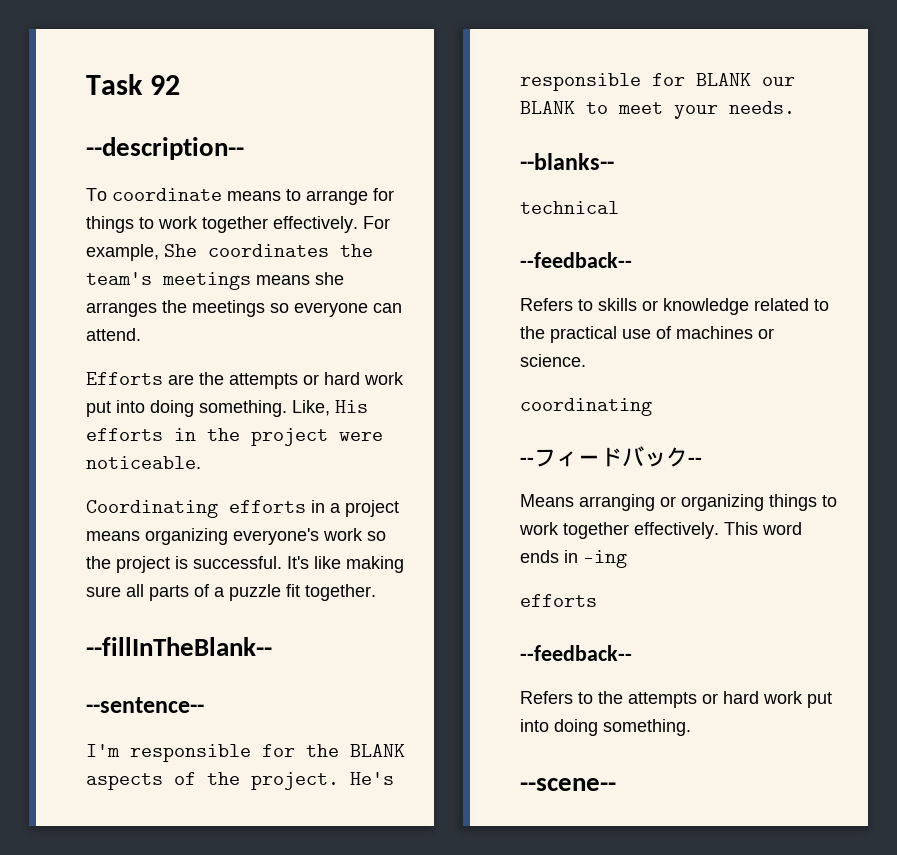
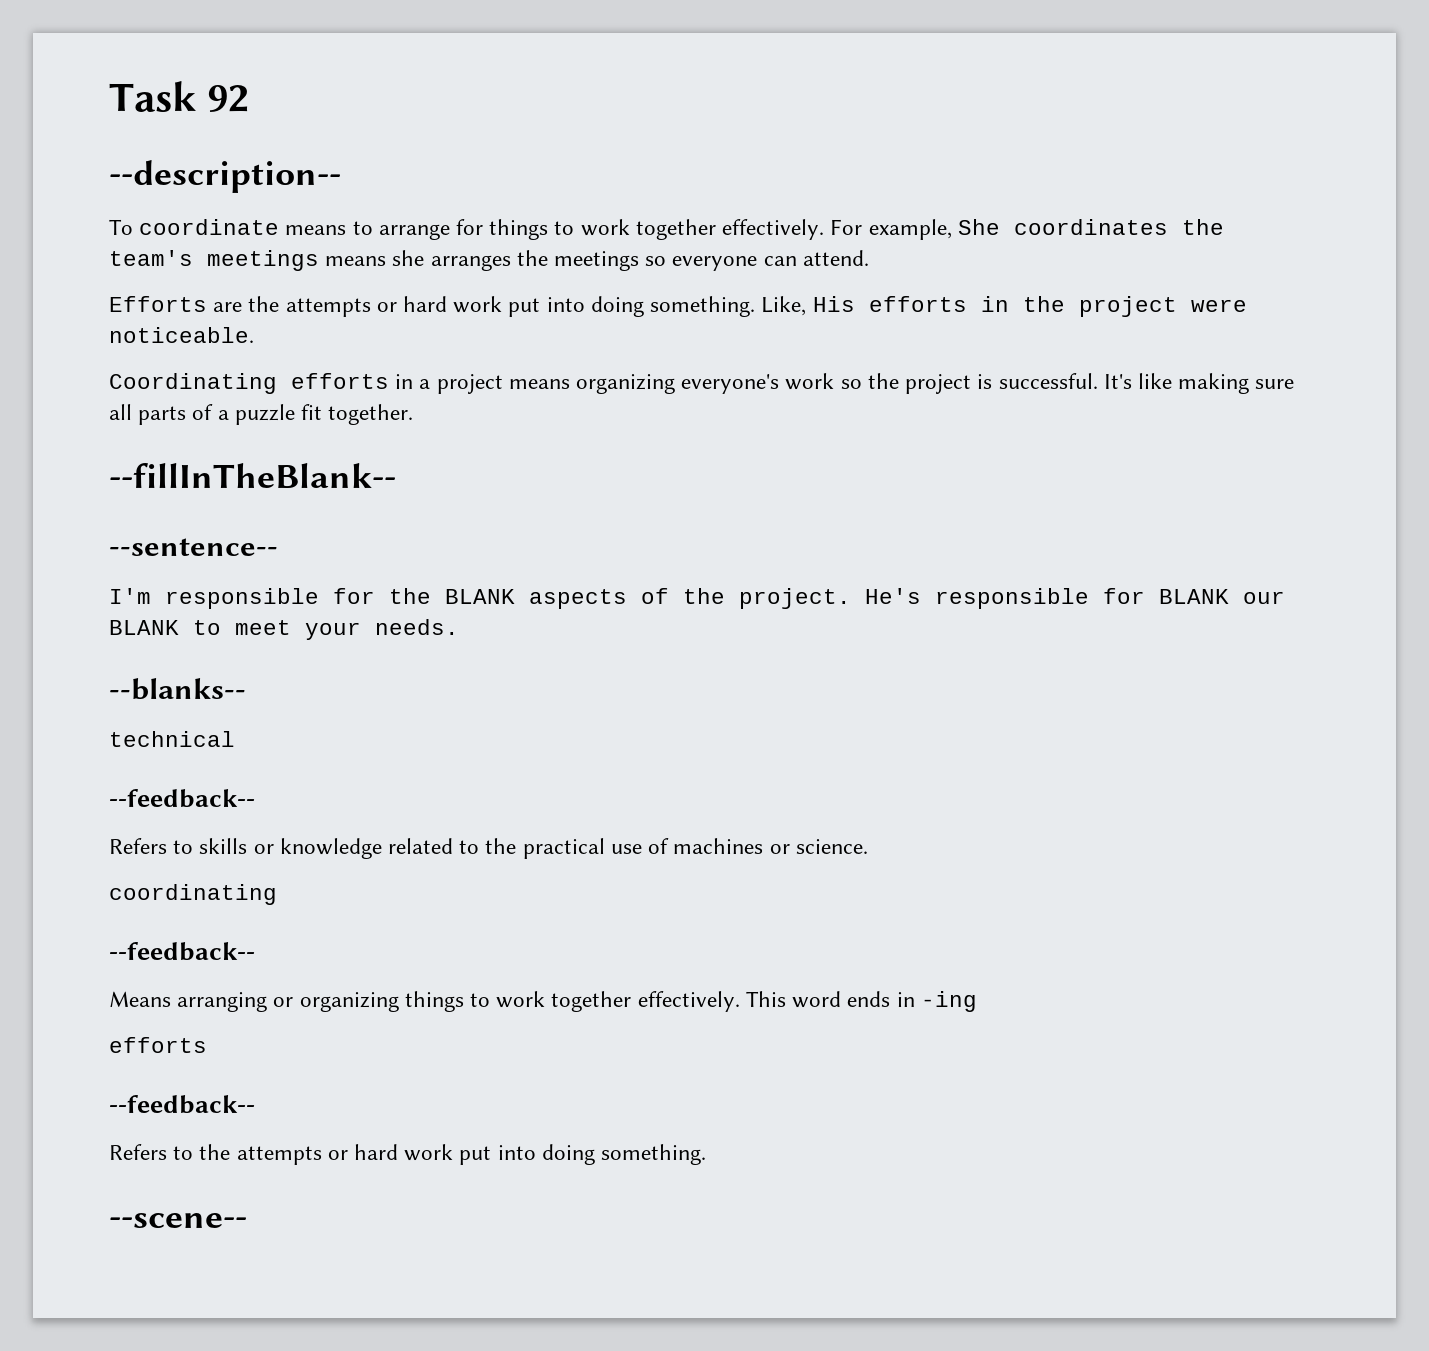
[520,446,702,467] --フィードバック-- -> [109,942,255,961] --feedback--

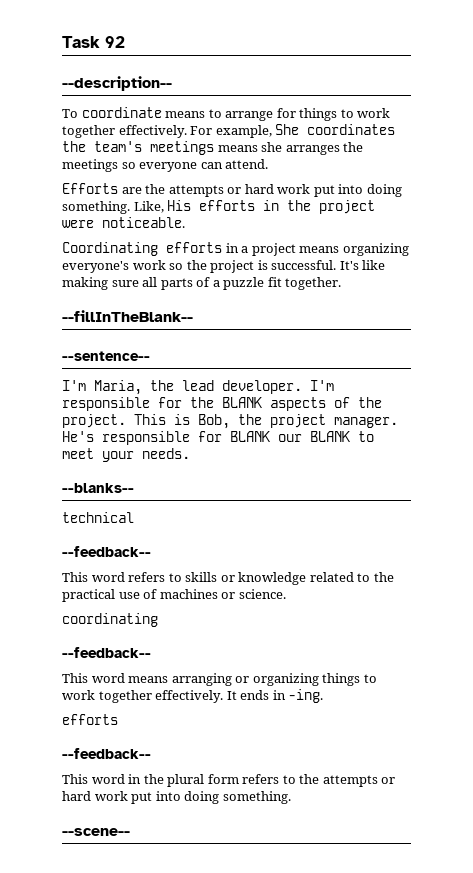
(151, 596) none -> [94,380,334,395] Maria, the lead developer. I'm
(851, 598) none -> [134,414,398,429] This is Bob, the project manager.
[109,838,167,854] Refers -> [62,572,166,582] This word refers
[109,991,171,1007] Means -> [62,673,169,683] This word means
[745,991,842,1008] This word -> [226,691,237,700] It
[920,991,977,1012] -ing -> [288,689,324,703] -ing.
[109,1144,167,1160] Refers -> [62,774,280,787] This word in the plural form refers

